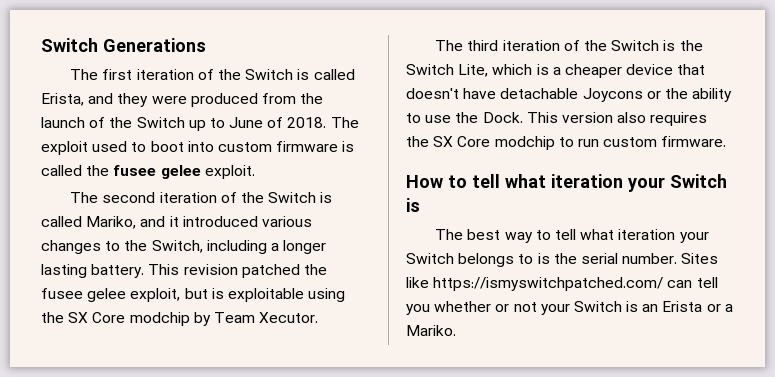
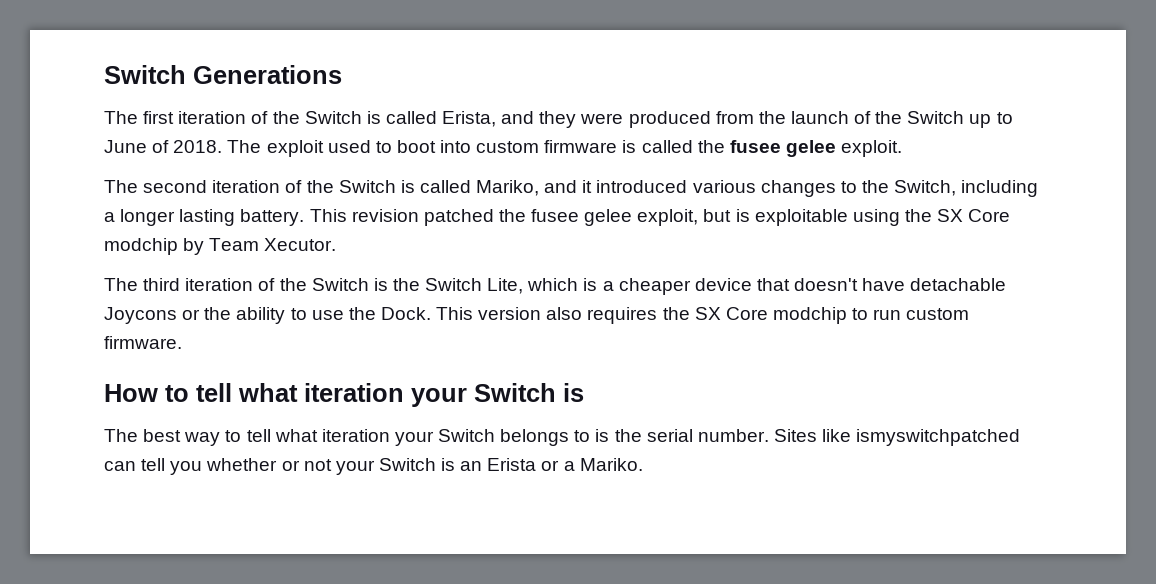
[433,277,664,291] https://ismyswitchpatched.com/ -> [856,429,1021,446] ismyswitchpatched

